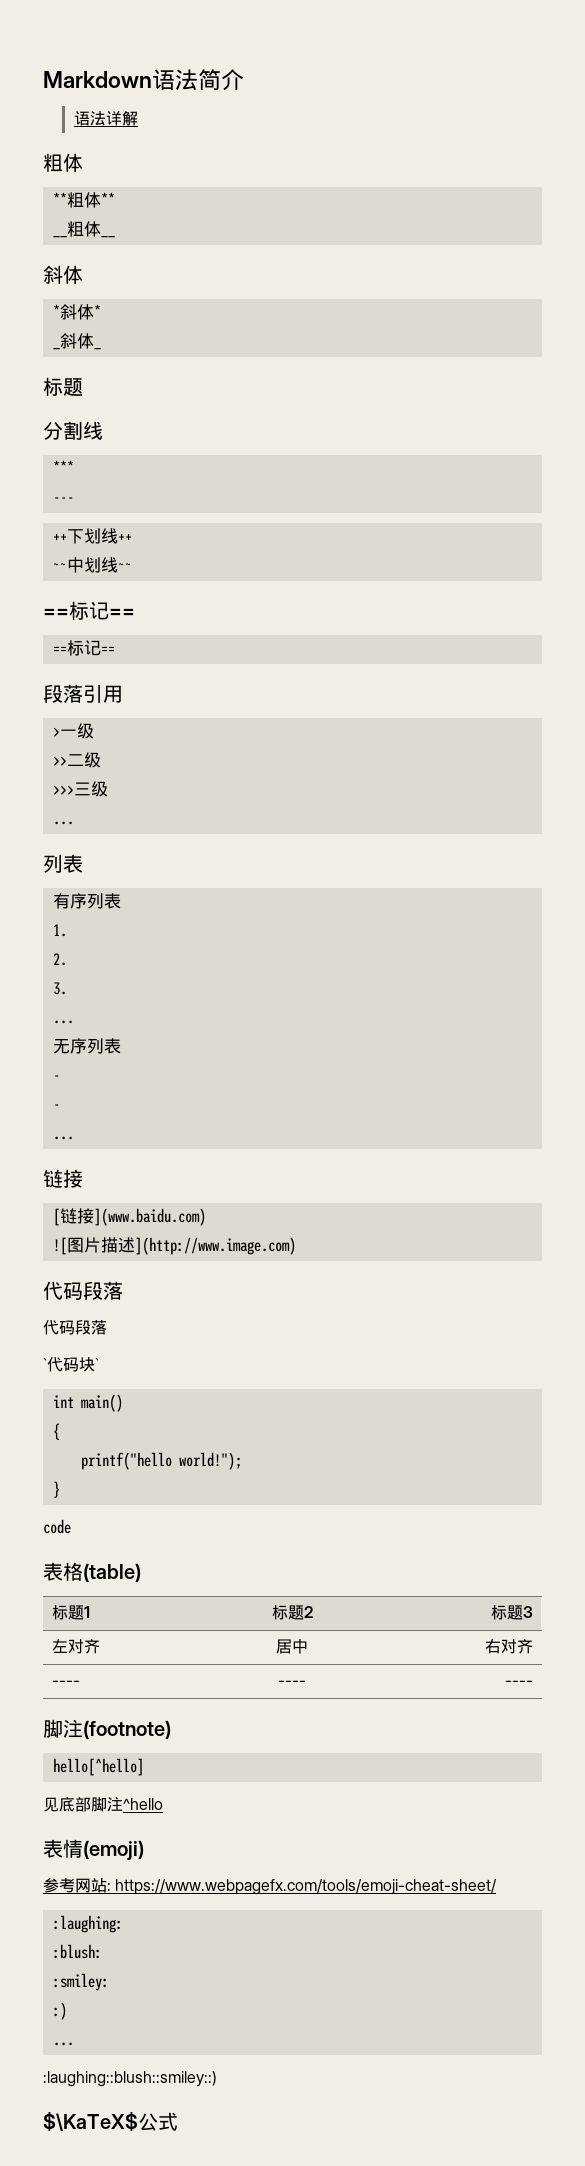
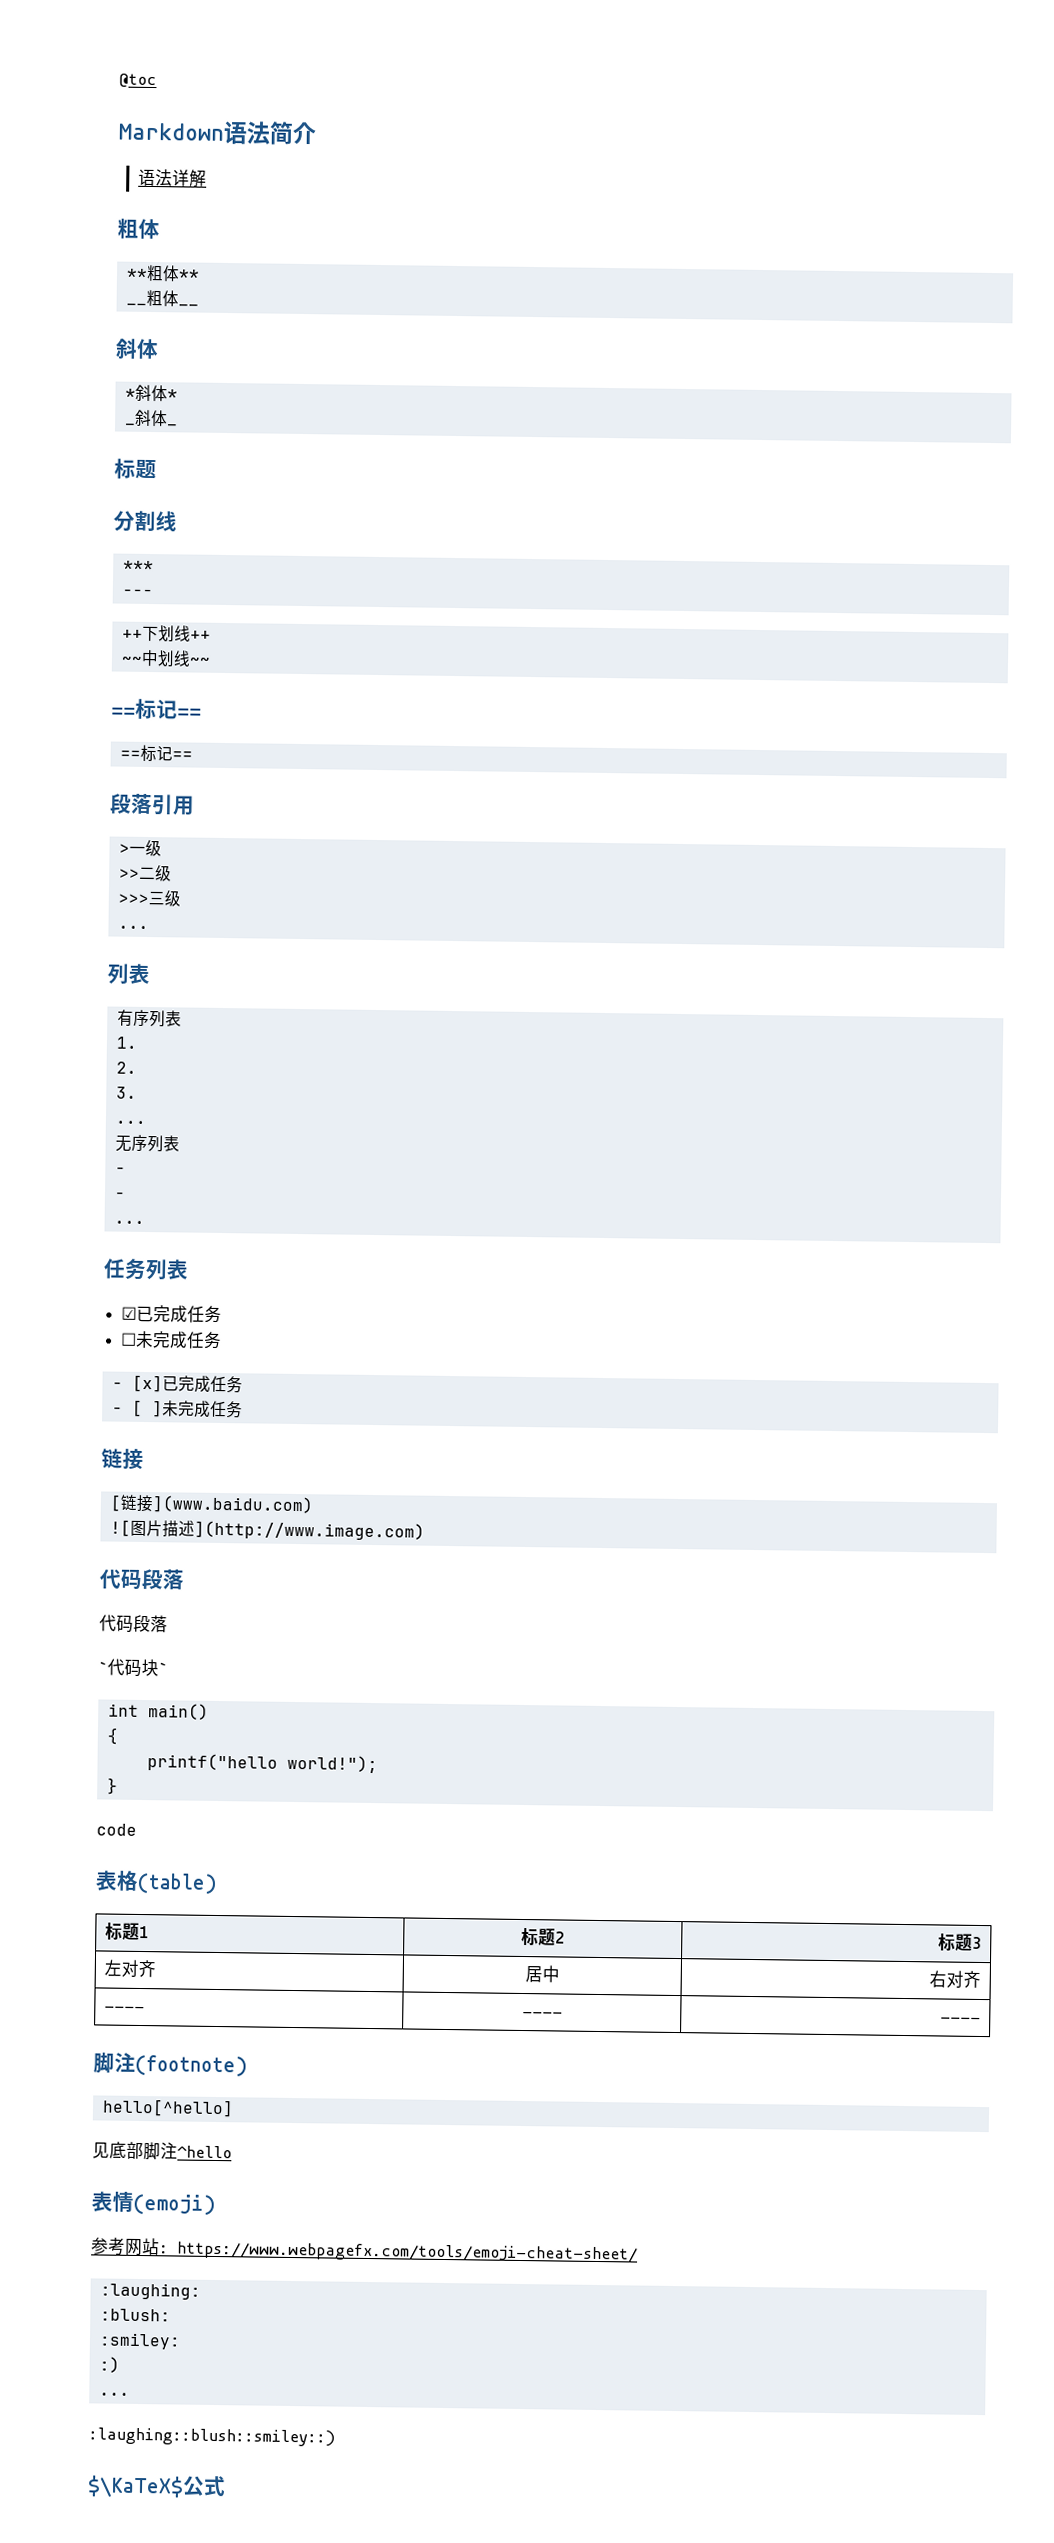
(43, 79) none -> [119,73,157,89] @toc //
(74, 1138) none -> [103,1258,189,1281] [121,1305,223,1324] [120,1330,223,1350] [111,1374,243,1394] [111,1399,243,1419] // 任务列表 // ☑已完成任务 // ☐未完成任务 // - [x]已完成任务 // - [ ]未完成任务

